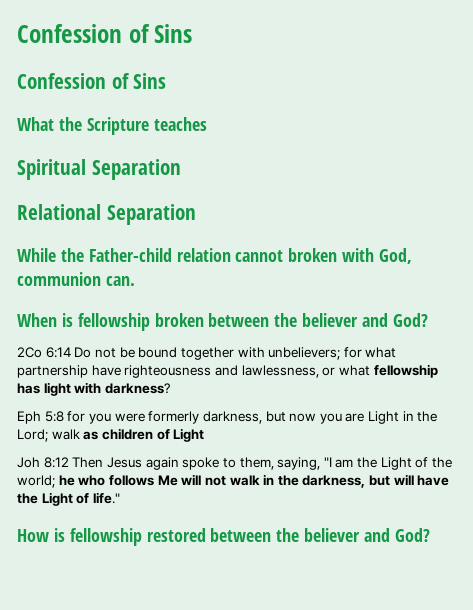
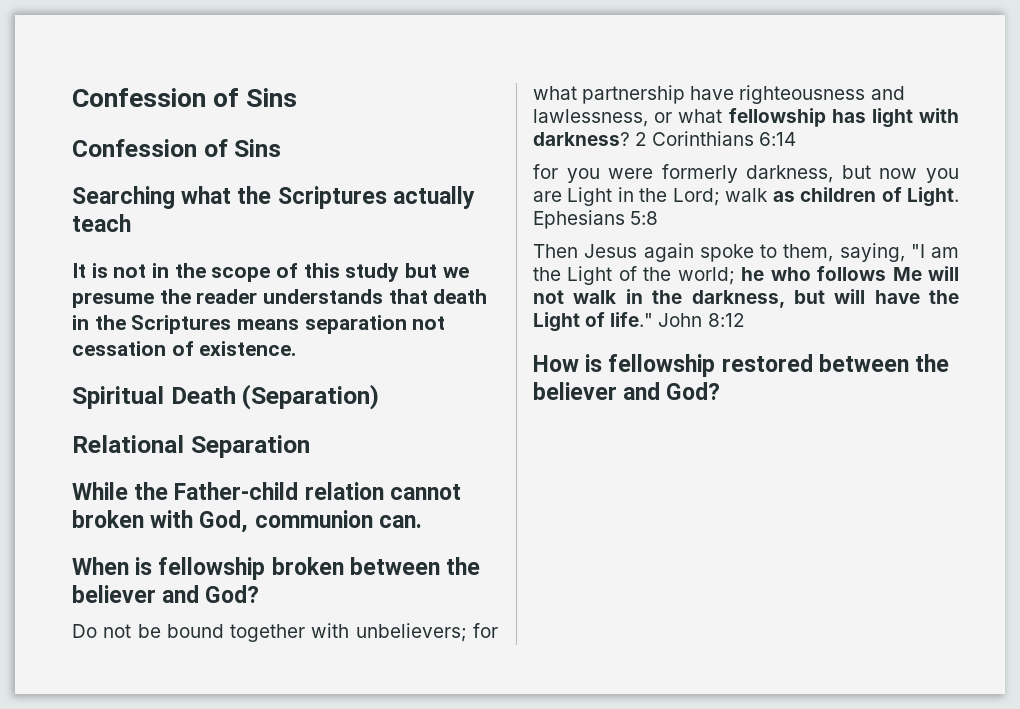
[17,117,207,135] What the Scripture teaches -> [72,186,475,209] [72,214,131,232] [72,263,469,282] [72,289,488,308] [72,315,446,334] [72,341,297,356] Searching what the Scriptures actually teach // It is not in the scope of this study but we presume the reader understands that death in the Scriptures means separation not cessation of existence.
[91,159,181,180] Separation -> [170,384,380,410] Death (Separation)
[17,347,71,358] 2Co 6:14 -> (260, 594) none
[17,411,64,424] // Eph 5:8 -> [635,131,797,146] 2 Corinthians 6:14 //
[173,428,205,442] [17,457,69,468] Light // Joh 8:12 -> [907,187,959,207] [533,210,659,229] Light. Ephesians 5:8 //
(120, 498) none -> [658,313,745,327] John 8:12

